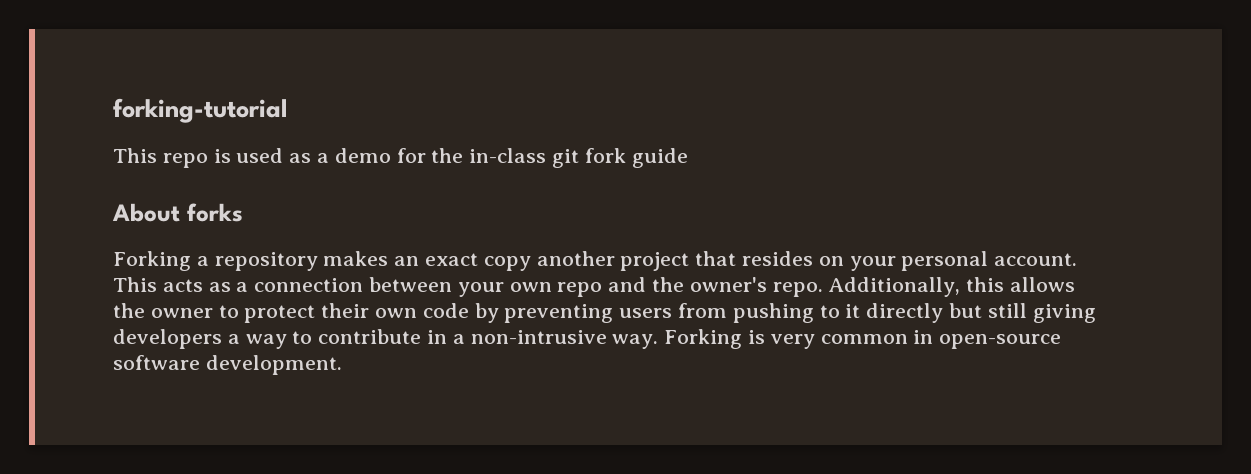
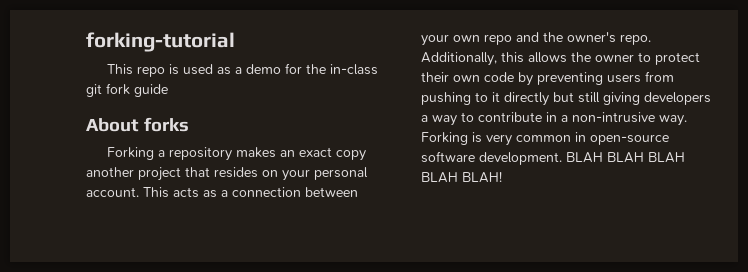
(342, 365) none -> [566,152,685,163] [421,171,502,183] BLAH BLAH BLAH BLAH BLAH!

